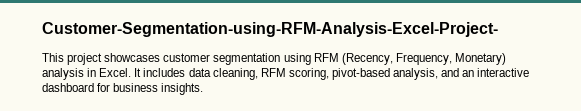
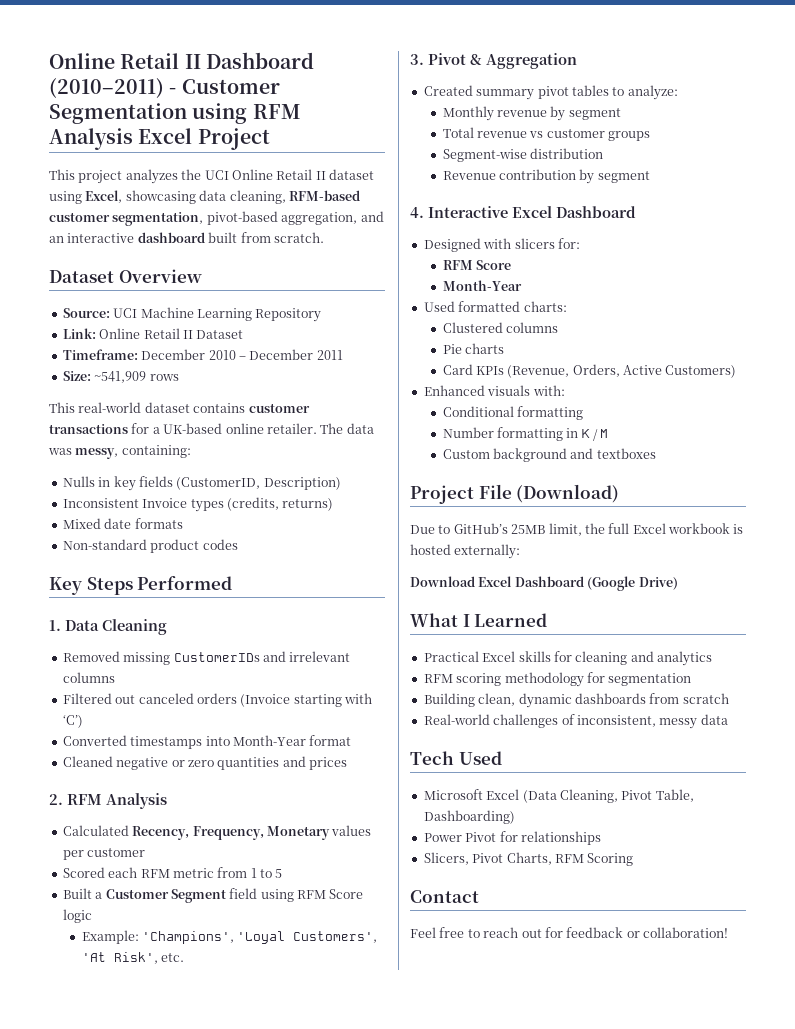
[42,22,498,37] [42,53,506,65] [42,68,530,80] [42,83,204,95] Customer-Segmentation-using-RFM-Analysis-Excel-Project- // This project showcases customer segmentation using RFM (Recency, Frequency, Monetary) analysis in Excel. It includes data cleaning, RFM scoring, pivot-based analysis, and an interactive dashboard for business insights. -> [49,52,314,69] [49,78,280,98] [49,103,301,124] [49,128,270,150] [49,169,374,184] [49,190,360,204] [49,211,384,226] [49,232,324,243] [49,269,202,283] [62,307,322,322] [62,328,244,339] [62,349,343,360] [62,371,179,383] [49,402,310,413] [49,423,374,434] [48,445,191,459] [62,476,341,491] [62,497,334,512] [62,518,183,529] [62,539,238,553] [49,576,233,595] [49,619,167,635] [62,651,351,665] [62,672,115,683] [62,693,372,707] [62,715,83,728] [62,735,352,749] [62,756,347,770] [49,793,167,809] [62,825,372,840] [62,848,146,860] [62,867,283,878] [62,888,364,903] [62,909,92,923] [81,930,378,944] [81,952,184,964] [410,53,577,69] [423,85,678,100] [442,106,621,121] [442,127,651,141] [442,148,603,162] [442,169,650,184] [410,206,636,218] [423,238,580,252] [442,260,511,270] [442,280,522,291] [423,301,567,312] [442,322,558,333] [442,343,504,354] [442,364,737,378] [423,385,565,396] [442,406,583,420] [442,427,609,441] [442,448,656,462] [410,484,620,504] [410,523,744,536] [410,544,521,559] [410,576,678,591] [410,613,548,627] [423,651,712,666] [423,672,692,687] [423,693,729,708] [423,714,728,729] [410,751,502,765] [423,789,694,803] [423,810,515,824] [423,831,601,845] [423,852,634,866] [410,890,479,903] [410,927,728,938] Online Retail II Dashboard (2010–2011) - Customer Segmentation using RFM Analysis Excel Project // This project analyzes the UCI Online Retail II dataset using Excel, showcasing data cleaning, RFM-based customer segmentation, pivot-based aggregation, and an interactive dashboard built from scratch. // Dataset Overview // Source: UCI Machine Learning Repository // Link: Online Retail II Dataset // Timeframe: December 2010 – December 2011 // Size: ~541,909 rows // This real-world dataset contains customer transactions for a UK-based online retailer. The data was messy, containing: // Nulls in key fields (CustomerID, Description) // Inconsistent Invoice types (credits, returns) // Mixed date formats // Non-standard product codes // Key Steps Performed // 1. Data Cleaning // Removed missing CustomerIDs and irrelevant columns // Filtered out canceled orders (Invoice starting with ‘C’) // Converted timestamps into Month-Year format // Cleaned negative or zero quantities and prices // 2. RFM Analysis // Calculated Recency, Frequency, Monetary values per customer // Scored each RFM metric from 1 to 5 // Built a Customer Segment field using RFM Score logic // Example: 'Champions', 'Loyal Customers', 'At Risk', etc. // 3. Pivot & Aggregation // Created summary pivot tables to analyze: // Monthly revenue by segment // Total revenue vs customer groups // Segment-wise distribution // Revenue contribution by segment // 4. Interactive Excel Dashboard // Designed with slicers for: // RFM Score // Month-Year // Used formatted charts: // Clustered columns // Pie charts // Card KPIs (Revenue, Orders, Active Customers) // Enhanced visuals with: // Conditional formatting // Number formatting in K / M // Custom background and textboxes // Project File (Download) // Due to GitHub’s 25MB limit, the full Excel workbook is hosted externally: // Download Excel Dashboard (Google Drive) // What I Learned // Practical Excel skills for cleaning and analytics // RFM scoring methodology for segmentation // Building clean, dynamic dashboards from scratch // Real-world challenges of inconsistent, messy data // Tech Used // Microsoft Excel (Data Cleaning, Pivot Table, Dashboarding) // Power Pivot for relationships // Slicers, Pivot Charts, RFM Scoring // Contact // Feel free to reach out for feedback or collaboration!

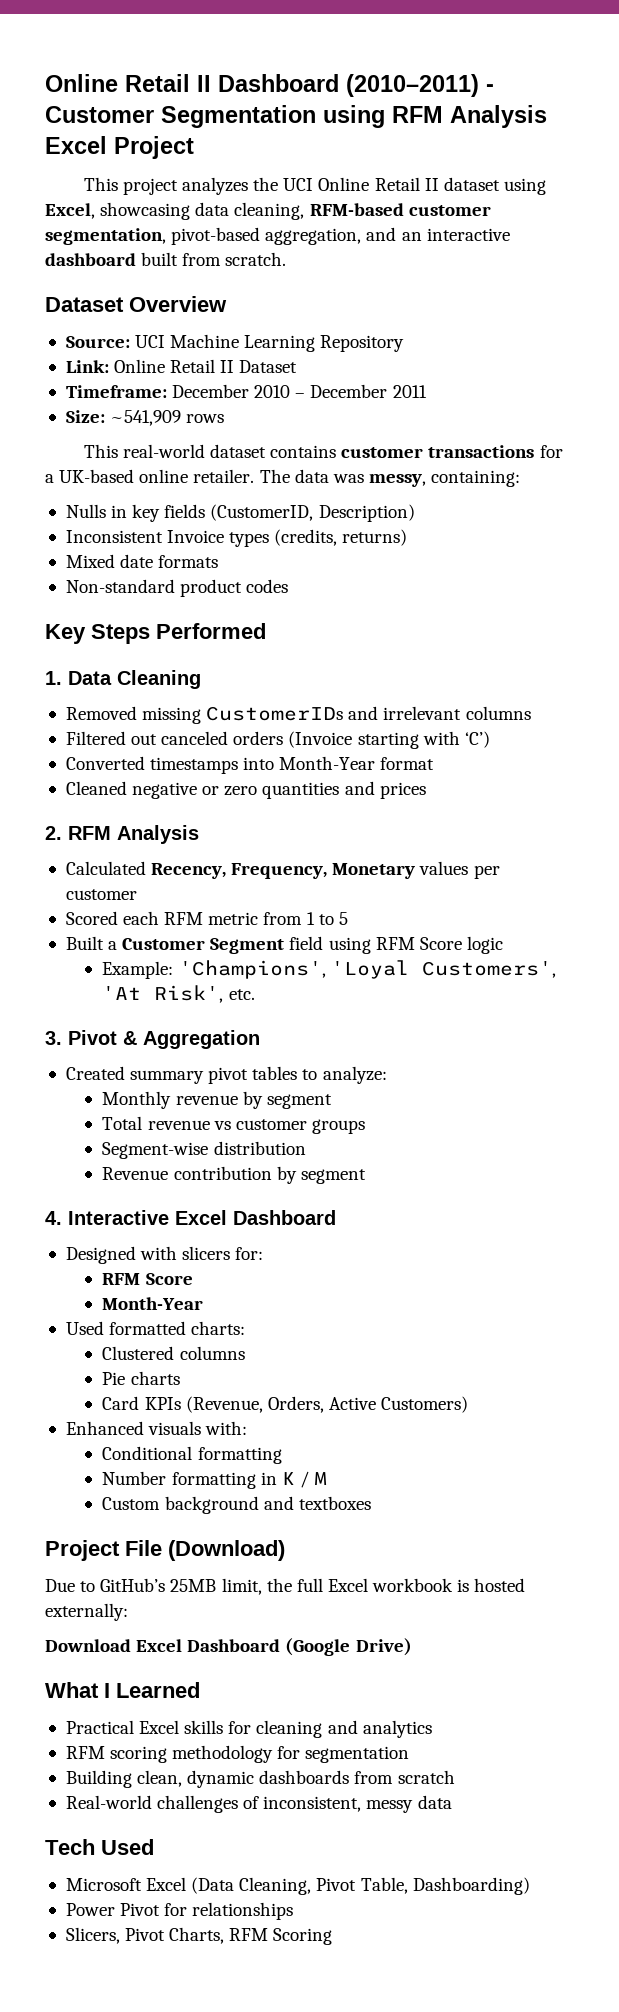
[410,890,479,903] [410,927,728,938] // Contact // Feel free to reach out for feedback or collaboration! -> (333, 1936) none

